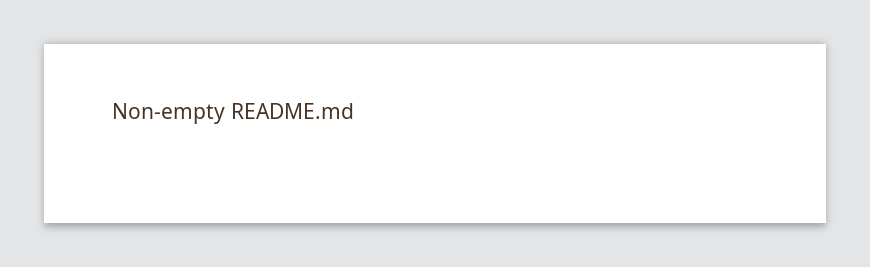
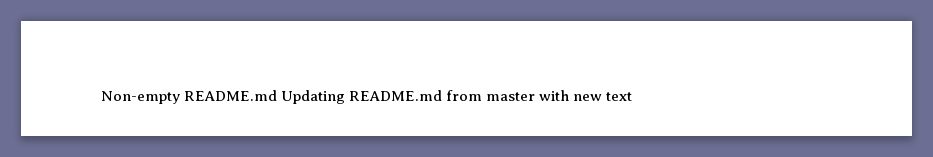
(354, 111) none -> [281,90,633,104] Updating README.md from master with new text

